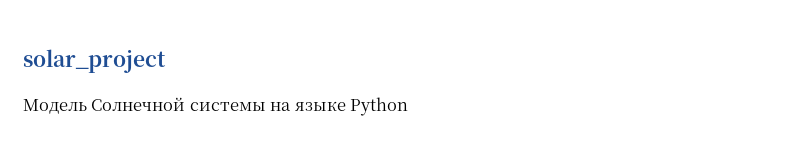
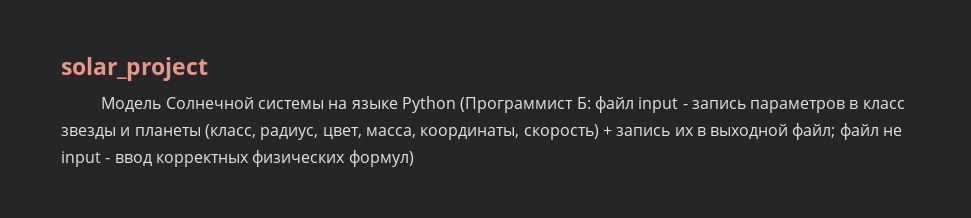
(409, 106) none -> [460,96,905,113] [61,123,903,140] [61,150,414,167] (Программист Б: файл input - запись параметров в класс звезды и планеты (класс, радиус, цвет, масса, координаты, скорость) + запись их в выходной файл; файл не input - ввод корректных физических формул)

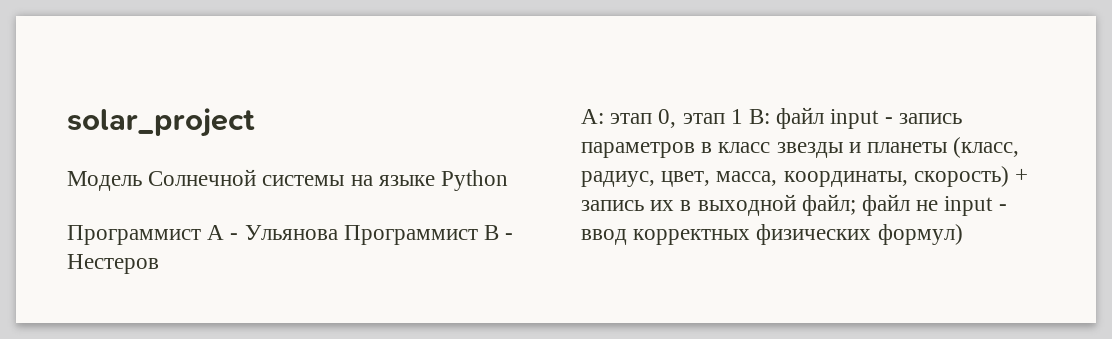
[460,97,591,113] (Программист Б: -> [67,225,514,245] [67,254,159,274] [581,109,771,128] // Программист A - Ульянова Программист B - Нестеров // A: этап 0, этап 1 B:

